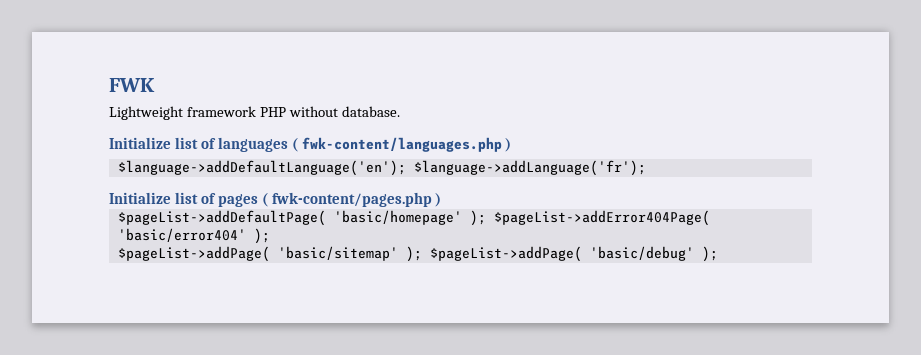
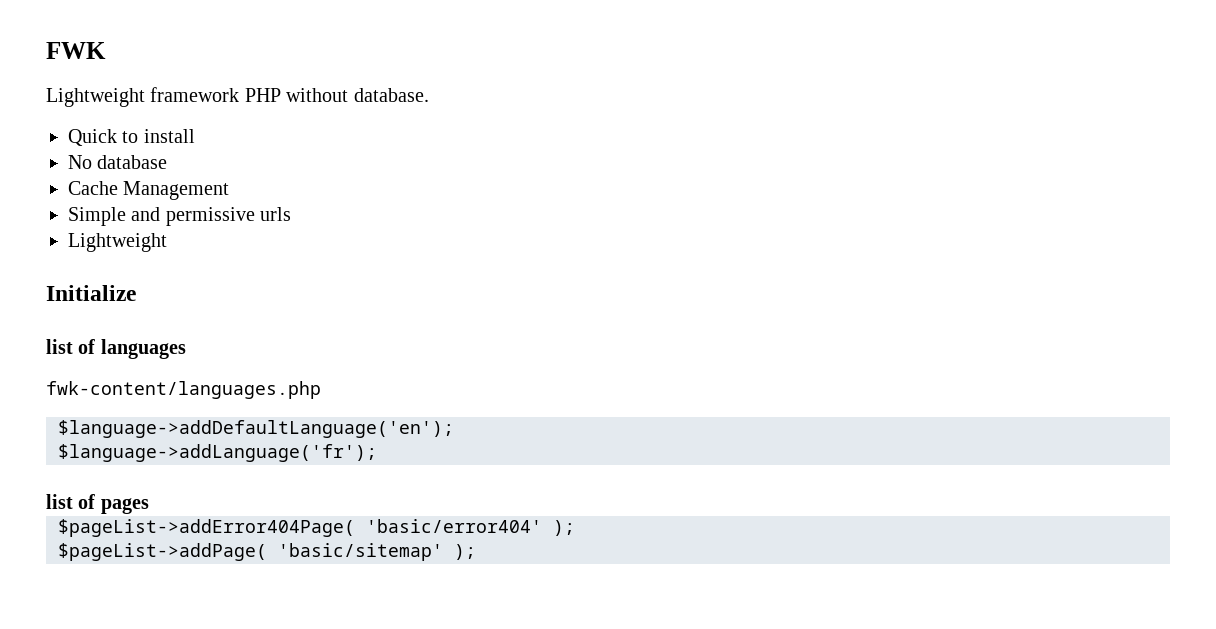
[109,137,171,149] // Initialize -> [68,129,195,146] [68,155,168,169] [68,181,230,200] [68,207,292,226] [68,233,167,252] [46,285,136,301] // Quick to install // No database // Cache Management // Simple and permissive urls // Lightweight // Initialize //
[291,138,298,152] ( -> (186, 349) //
[505,138,512,152] ) -> (321, 390) none
(406, 168) none -> (454, 429) //
[109,192,171,204] Initialize -> (377, 453) none
[261,192,442,207] [117,210,486,226] ( fwk-content/pages.php ) // $pageList->addDefaultPage( 'basic/homepage' ); -> (149, 506) //
[429,246,718,262] $pageList->addPage( 'basic/debug' ); -> (476, 552) none

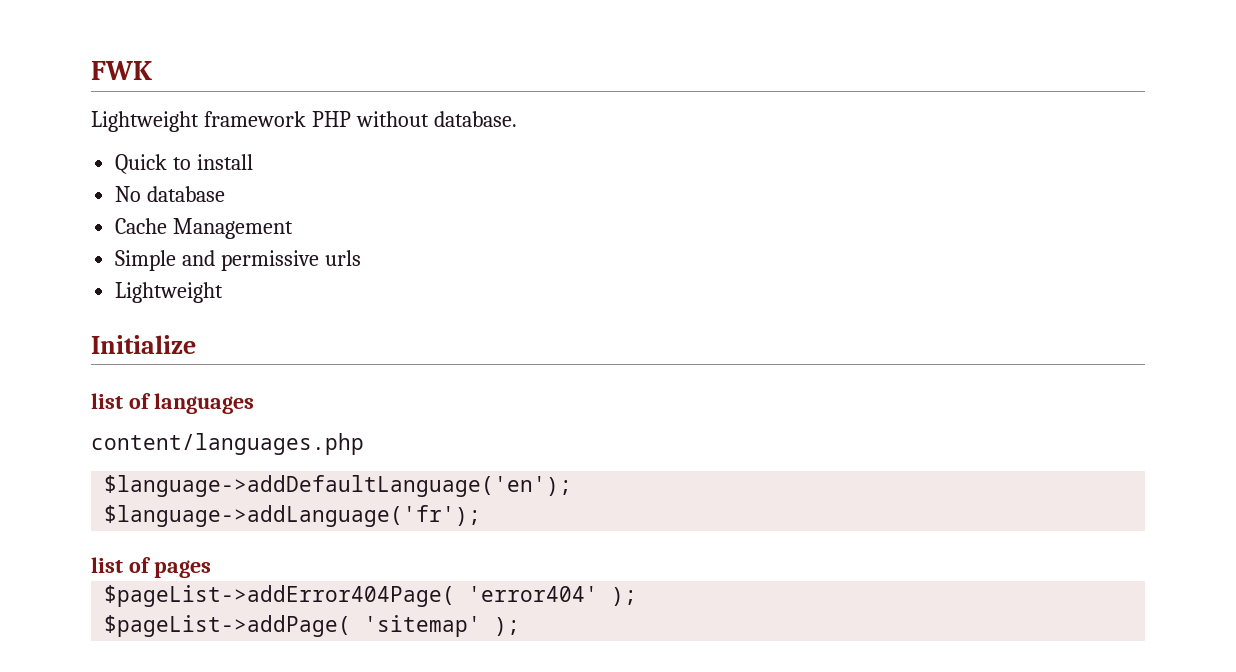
[46,381,321,399] fwk-content/languages.php -> [91,433,364,455] content/languages.php
[366,519,542,533] 'basic/error404' -> [468,586,599,602] 'error404'
[278,543,443,561] 'basic/sitemap' -> [364,615,482,637] 'sitemap'

